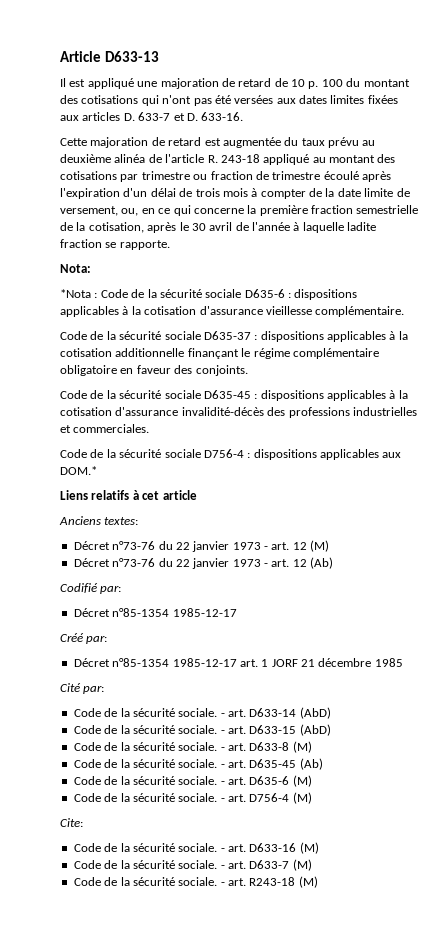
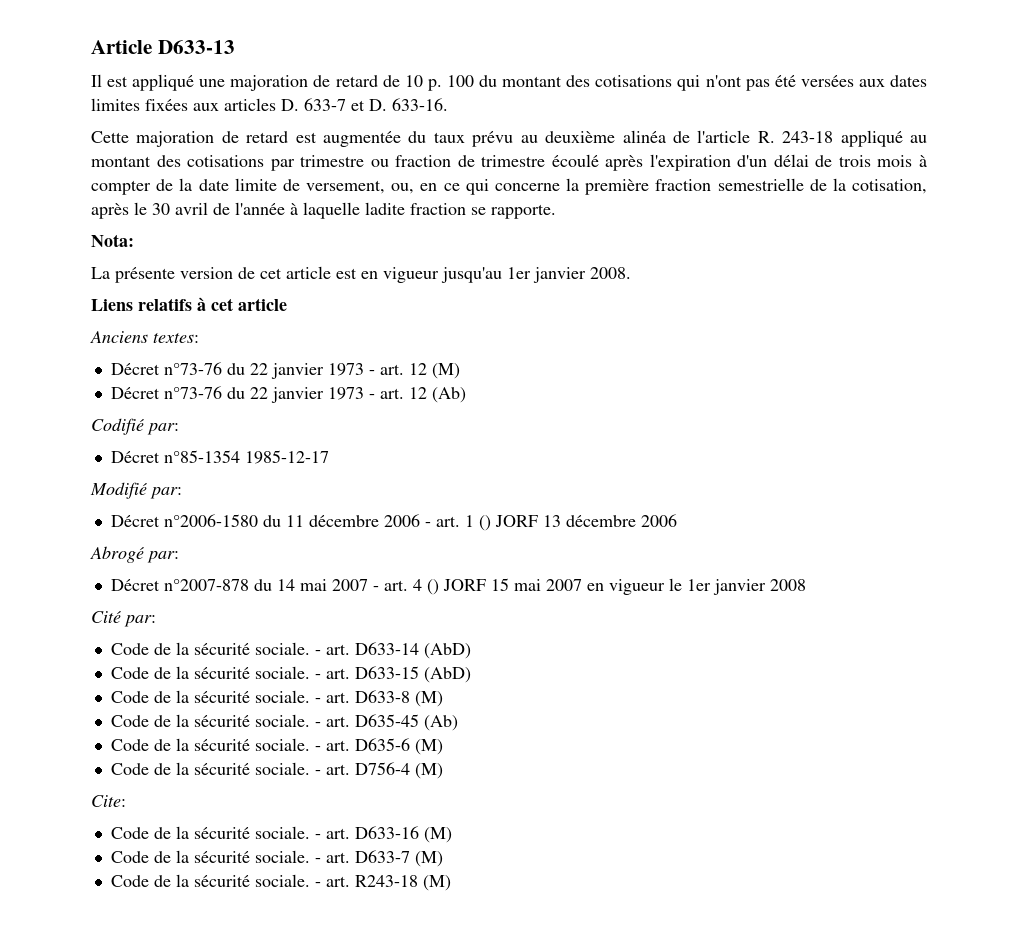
[60,289,358,300] [60,306,405,317] [60,331,408,342] [60,348,379,359] [60,365,248,376] [60,390,408,401] [60,407,417,418] [60,424,150,433] [60,449,402,460] [60,466,97,475] *Nota : Code de la sécurité sociale D635-6 : dispositions applicables à la cotisation d'assurance vieillesse complémentaire. // Code de la sécurité sociale D635-37 : dispositions applicables à la cotisation additionnelle finançant le régime complémentaire obligatoire en faveur des conjoints. // Code de la sécurité sociale D635-45 : dispositions applicables à la cotisation d'assurance invalidité-décès des professions industrielles et commerciales. // Code de la sécurité sociale D756-4 : dispositions applicables aux DOM.* -> [91,266,631,283] La présente version de cet article est en vigueur jusqu'au 1er janvier 2008.
[60,633,108,644] [73,658,403,667] Créé par: // Décret n°85-1354 1985-12-17 art. 1 JORF 21 décembre 1985 -> [90,482,182,499] [110,514,677,531] [90,546,179,563] [110,578,806,595] Modifié par: // Décret n°2006-1580 du 11 décembre 2006 - art. 1 () JORF 13 décembre 2006 // Abrogé par: // Décret n°2007-878 du 14 mai 2007 - art. 4 () JORF 15 mai 2007 en vigueur le 1er janvier 2008

